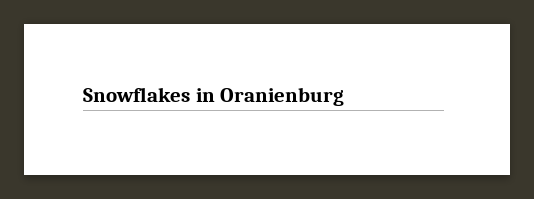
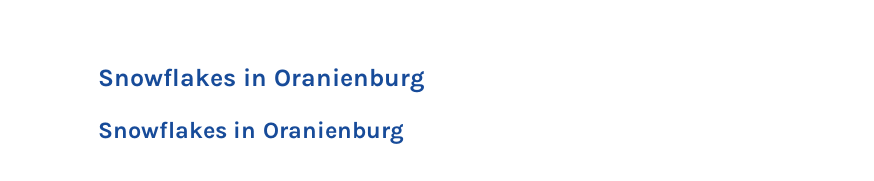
[83,87,345,106] Snowflakes in Oranienburg -> [98,68,425,93] [98,121,404,144] Snowflakes in Oranienburg // Snowflakes in Oranienburg

